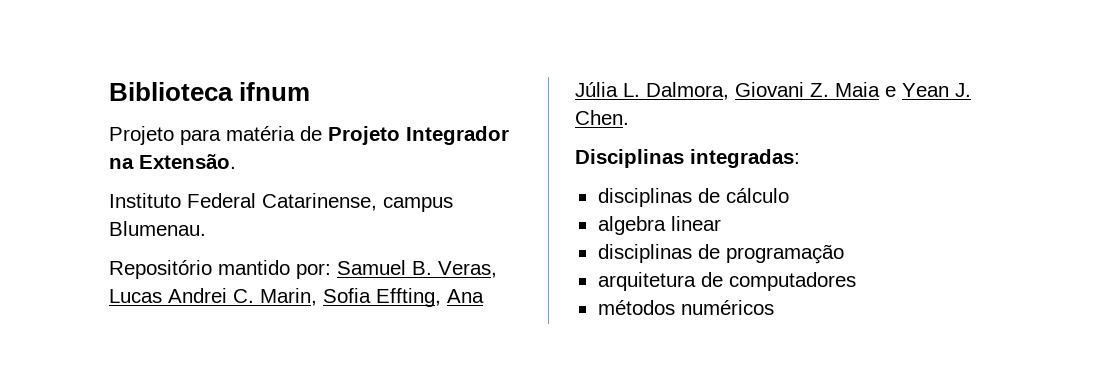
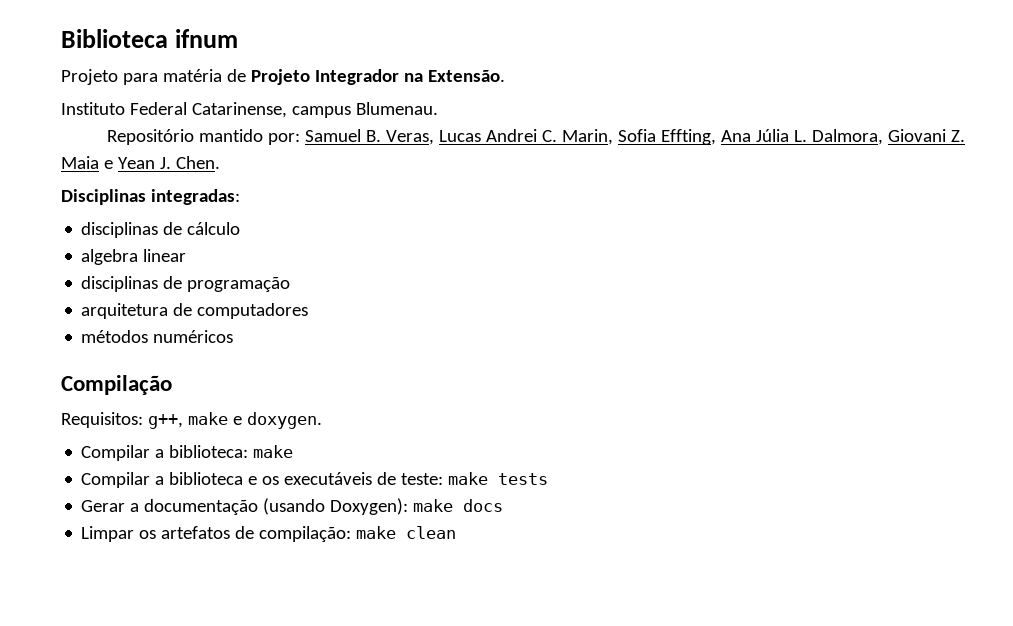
(774, 307) none -> [61,375,172,395] [61,412,322,429] [81,445,294,461] [81,472,549,488] [81,498,504,515] [81,526,457,542] // Compilação // Requisitos: g++, make e doxygen. // Compilar a biblioteca: make // Compilar a biblioteca e os executáveis de teste: make tests // Gerar a documentação (usando Doxygen): make docs // Limpar os artefatos de compilação: make clean

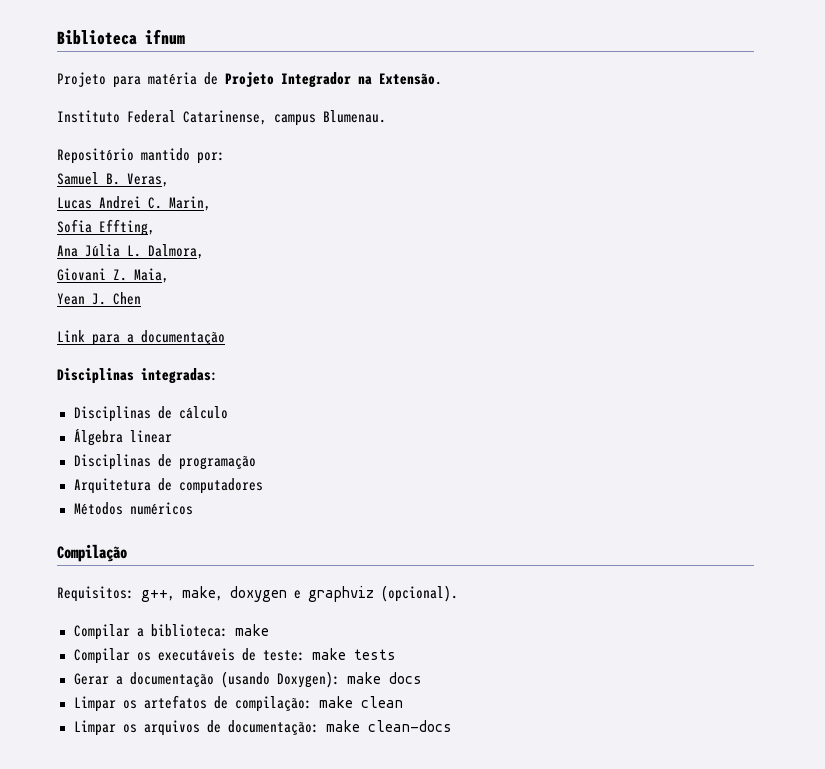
(300, 139) none -> (225, 158) //
(434, 137) none -> (169, 180) //
(613, 137) none -> (211, 203) //
(716, 137) none -> (155, 227) //
(883, 137) none -> (204, 251) //
[61,156,220,169] Maia e Yean J. Chen. -> [134,268,169,283] [57,292,141,305] [57,330,225,346] Maia, // Yean J. Chen // Link para a documentação
[81,222,159,238] disciplinas -> [73,406,151,422] Disciplinas
[81,249,139,265] algebra -> [73,429,123,446] Álgebra
[81,276,159,292] disciplinas -> [73,454,151,470] Disciplinas
[81,303,169,319] arquitetura -> [73,478,151,494] Arquitetura
[81,330,149,343] métodos -> [73,502,123,515] Métodos
[187,412,322,429] make e doxygen. -> [182,585,458,602] make, doxygen e graphviz (opcional).
[155,472,258,485] a biblioteca e -> (130, 656) none
(457, 532) none -> [73,720,452,736] // Limpar os arquivos de documentação: make clean-docs

